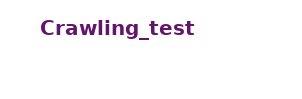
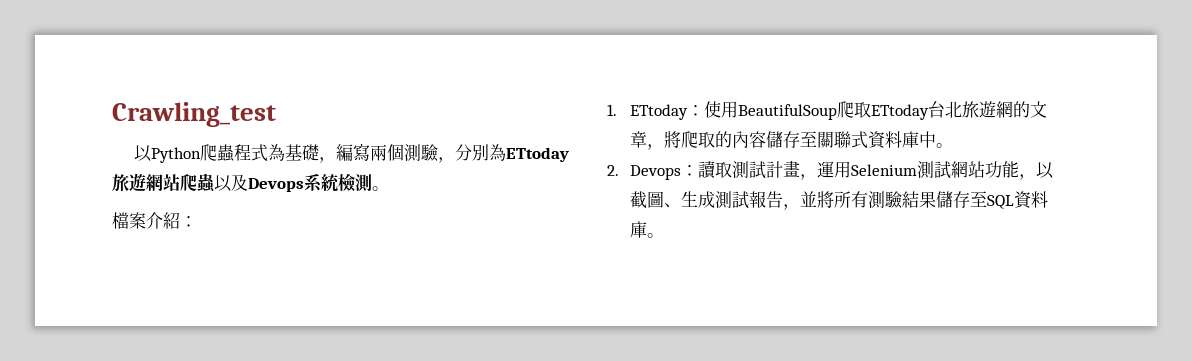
(195, 30) none -> [134,143,570,163] [112,173,389,192] [112,212,197,229] [607,101,1048,120] [630,131,954,150] [607,160,1055,180] [630,191,1049,210] [630,221,665,238] // 以Python爬蟲程式為基礎，編寫兩個測驗，分別為ETtoday旅遊網站爬蟲以及Devops系統檢測。 // 檔案介紹： // 1. ETtoday：使用BeautifulSoup爬取ETtoday台北旅遊網的文章，將爬取的內容儲存至關聯式資料庫中。 // 2. Devops：讀取測試計畫，運用Selenium測試網站功能，以截圖、生成測試報告，並將所有測驗結果儲存至SQL資料庫。

